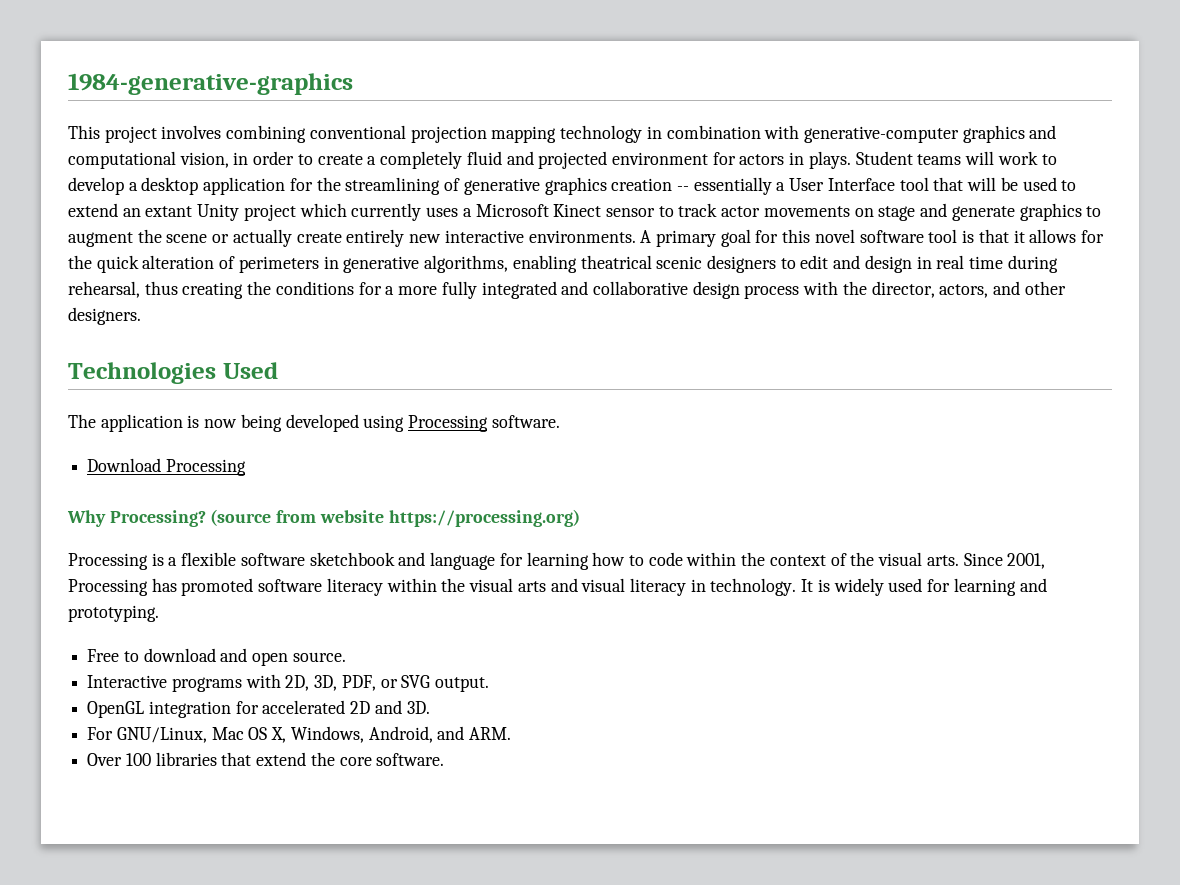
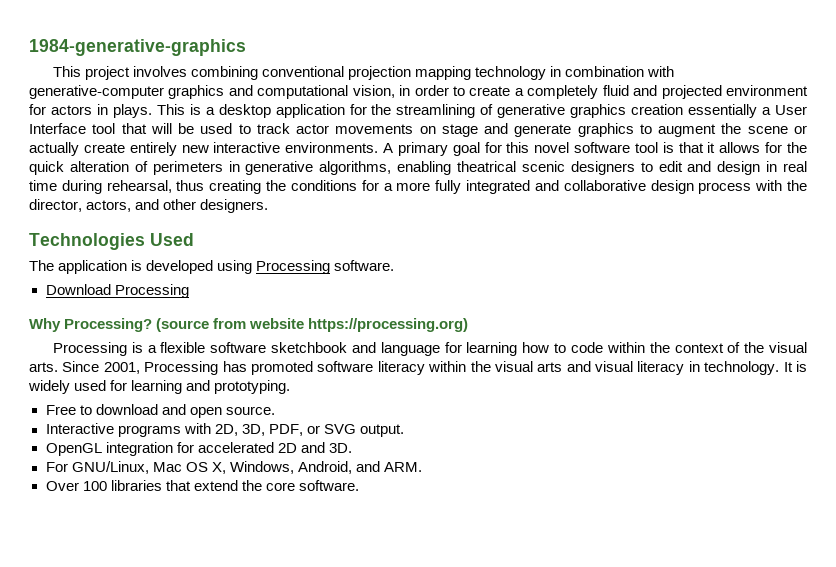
[855,151,1057,165] [68,177,124,195] Student teams will work to develop -> [156,104,201,115] This is
[676,186,689,191] -- -> (684, 109) none
[68,203,674,221] extend an extant Unity project which currently uses a Microsoft Kinect sensor to -> (251, 129) none
[204,414,282,432] now being -> (143, 265) none

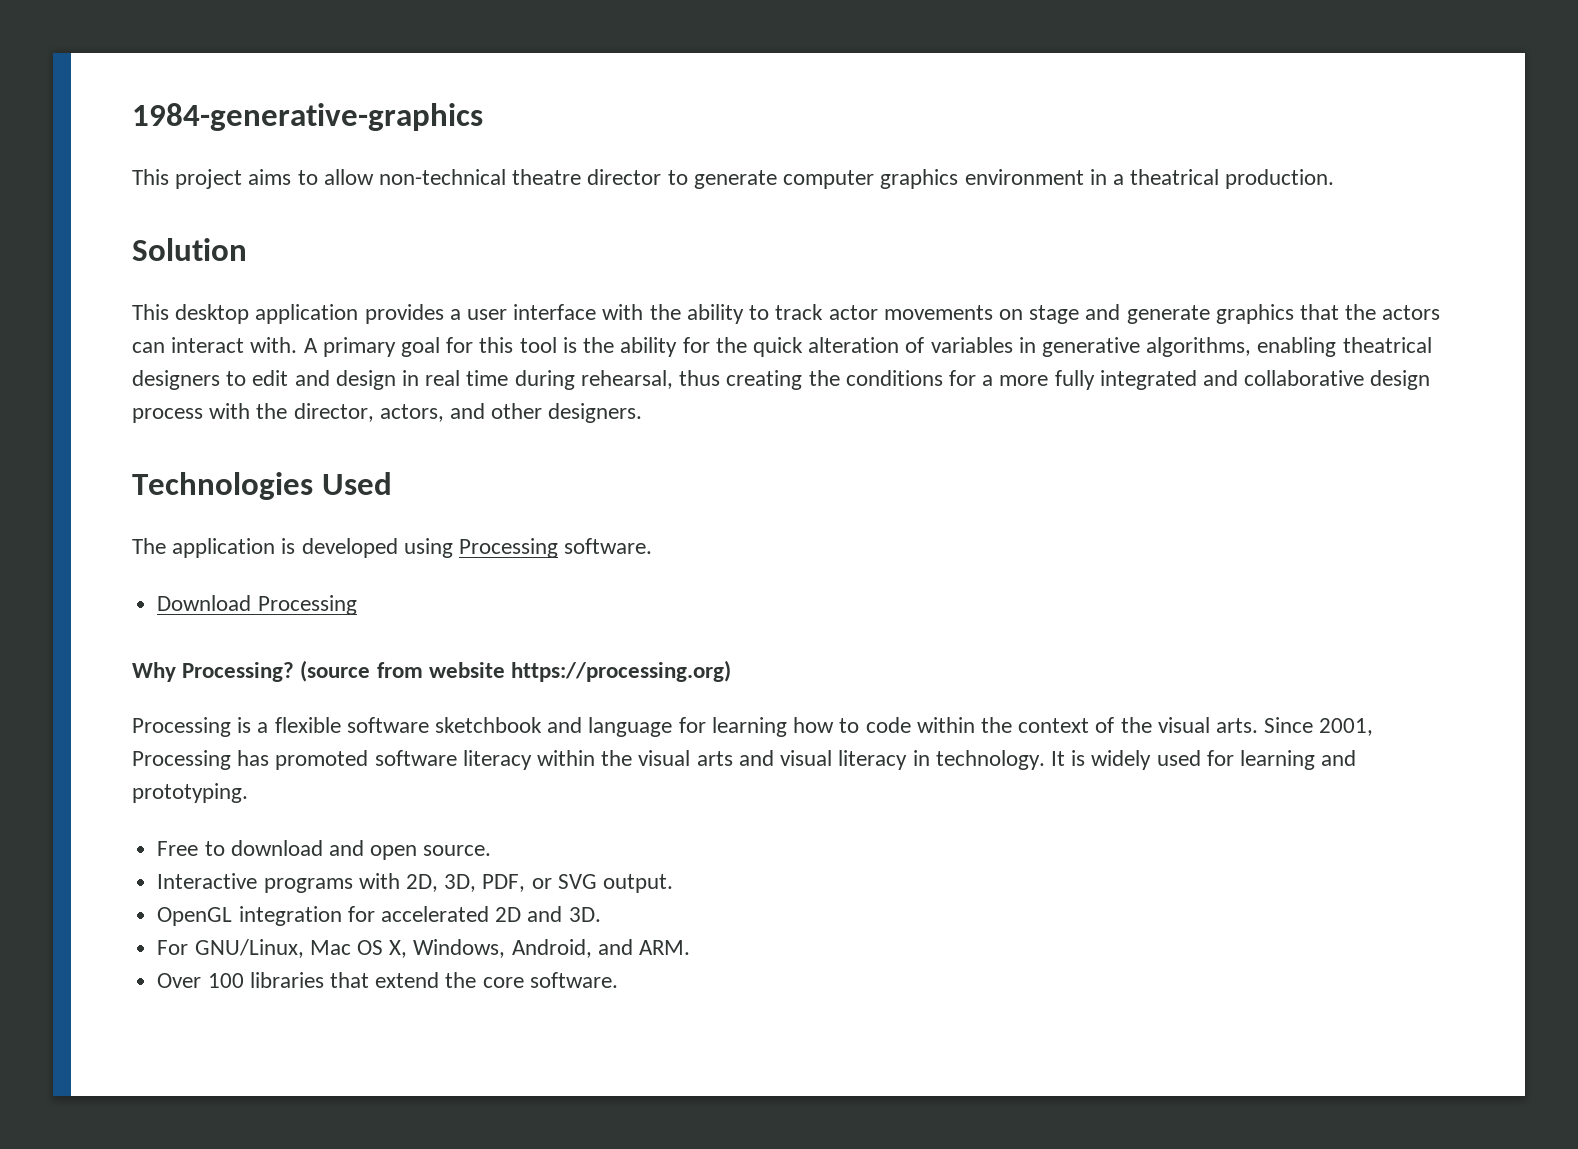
[133,66,675,80] [29,85,809,99] [29,104,808,118] [29,123,233,134] involves combining conventional projection mapping technology in combination with generative-computer graphics and computational vision, in order to create a completely fluid and projected environment for actors in plays. This is a desktop application for the streamlining of generative graphics creation essentially a User Interface tool that will be used -> [248,169,1335,189] [132,238,247,261] [132,304,744,324] aims to allow non-technical theatre director to generate computer graphics environment in a theatrical production. // Solution // This desktop application provides a user interface with the ability
[639,123,808,137] [29,142,379,156] to augment the scene or actually create entirely new interactive environments. -> [1299,304,1441,320] [132,337,298,353] that the actors can interact with.
[534,142,761,153] novel software tool is that it allows -> [519,337,678,357] tool is the ability
[152,161,223,175] perimeters -> [930,337,1013,353] variables
[521,161,565,172] scenic -> (1432, 345) none

